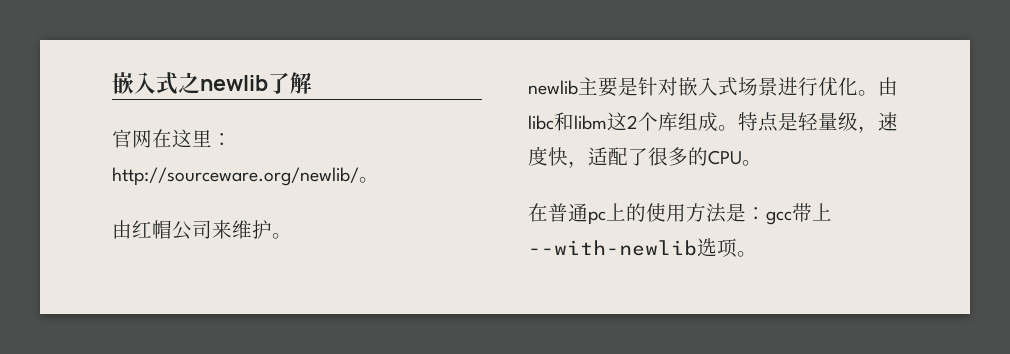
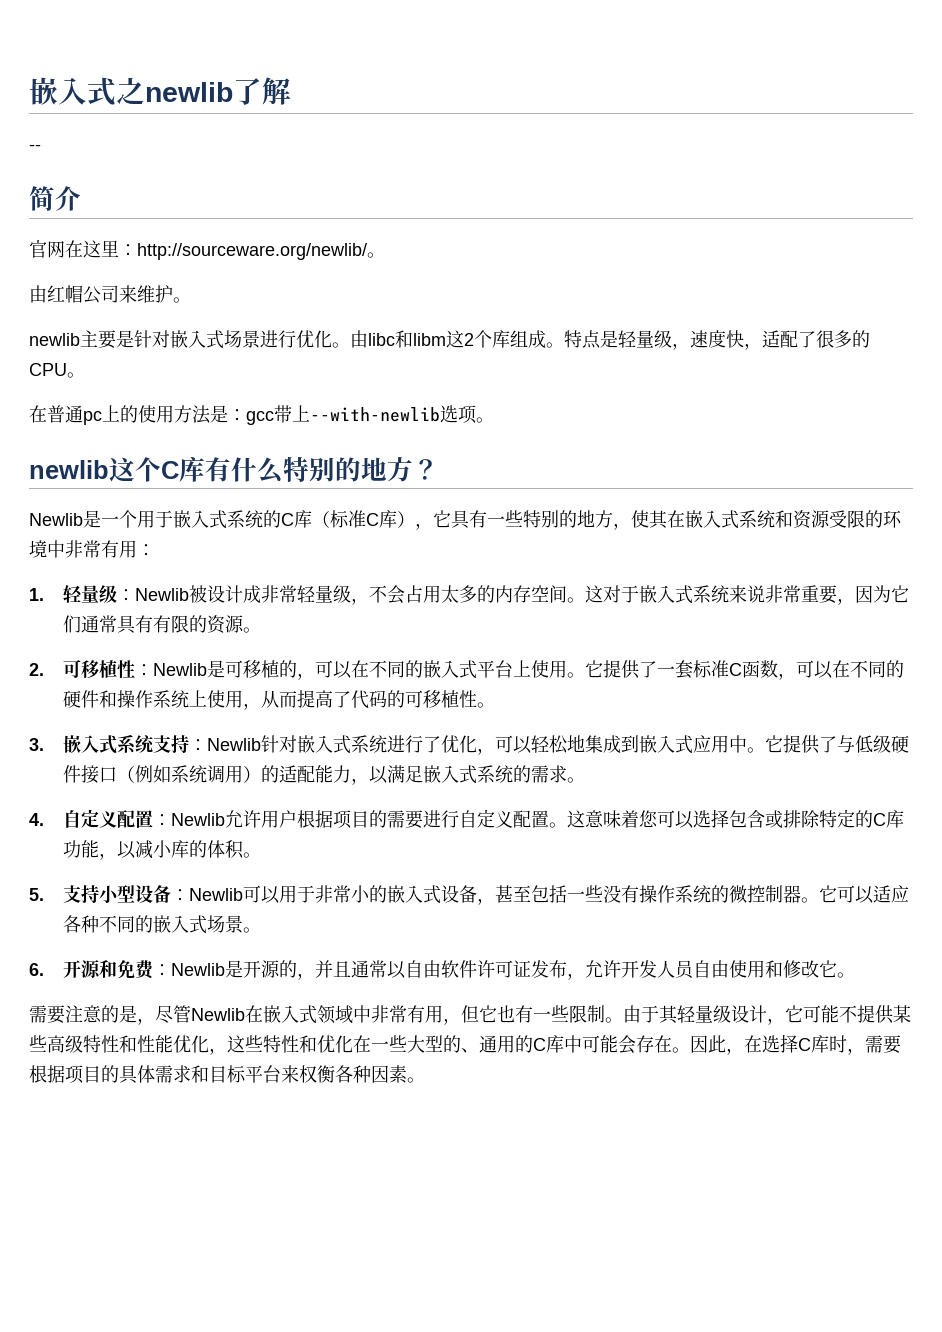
(312, 83) none -> [29,144,41,151] [29,186,81,211] // -- // 简介
(757, 254) none -> [29,456,439,484] [29,510,902,530] [29,540,155,558] [29,585,910,605] [63,615,262,634] [29,659,905,680] [63,690,496,710] [29,734,910,755] [63,765,586,785] [29,809,905,829] [63,840,262,860] [29,885,910,905] [63,915,262,934] [29,960,856,980] [29,1005,911,1025] [29,1034,901,1055] [29,1065,425,1084] // newlib这个C库有什么特别的地方？ // Newlib是一个用于嵌入式系统的C库（标准C库），它具有一些特别的地方，使其在嵌入式系统和资源受限的环境中非常有用： // 1.轻量级：Newlib被设计成非常轻量级，不会占用太多的内存空间。这对于嵌入式系统来说非常重要，因为它们通常具有有限的资源。 // 2.可移植性：Newlib是可移植的，可以在不同的嵌入式平台上使用。它提供了一套标准C函数，可以在不同的硬件和操作系统上使用，从而提高了代码的可移植性。 // 3.嵌入式系统支持：Newlib针对嵌入式系统进行了优化，可以轻松地集成到嵌入式应用中。它提供了与低级硬件接口（例如系统调用）的适配能力，以满足嵌入式系统的需求。 // 4.自定义配置：Newlib允许用户根据项目的需要进行自定义配置。这意味着您可以选择包含或排除特定的C库功能，以减小库的体积。 // 5.支持小型设备：Newlib可以用于非常小的嵌入式设备，甚至包括一些没有操作系统的微控制器。它可以适应各种不同的嵌入式场景。 // 6.开源和免费：Newlib是开源的，并且通常以自由软件许可证发布，允许开发人员自由使用和修改它。 // 需要注意的是，尽管Newlib在嵌入式领域中非常有用，但它也有一些限制。由于其轻量级设计，它可能不提供某些高级特性和性能优化，这些特性和优化在一些大型的、通用的C库中可能会存在。因此，在选择C库时，需要根据项目的具体需求和目标平台来权衡各种因素。

